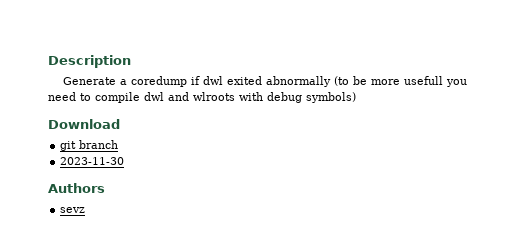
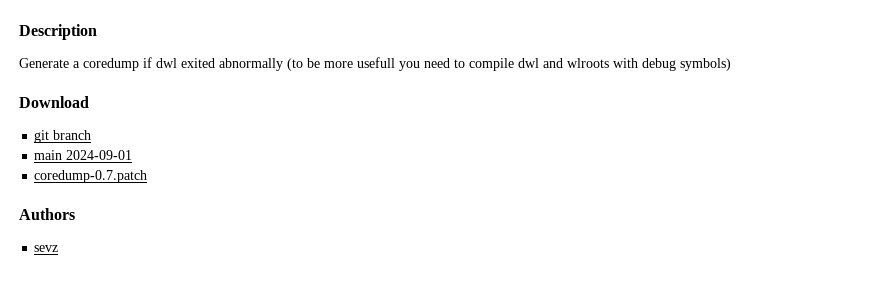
[60,157,125,165] 2023-11-30 -> [34,150,133,160] [34,170,148,183] main 2024-09-01 // coredump-0.7.patch

